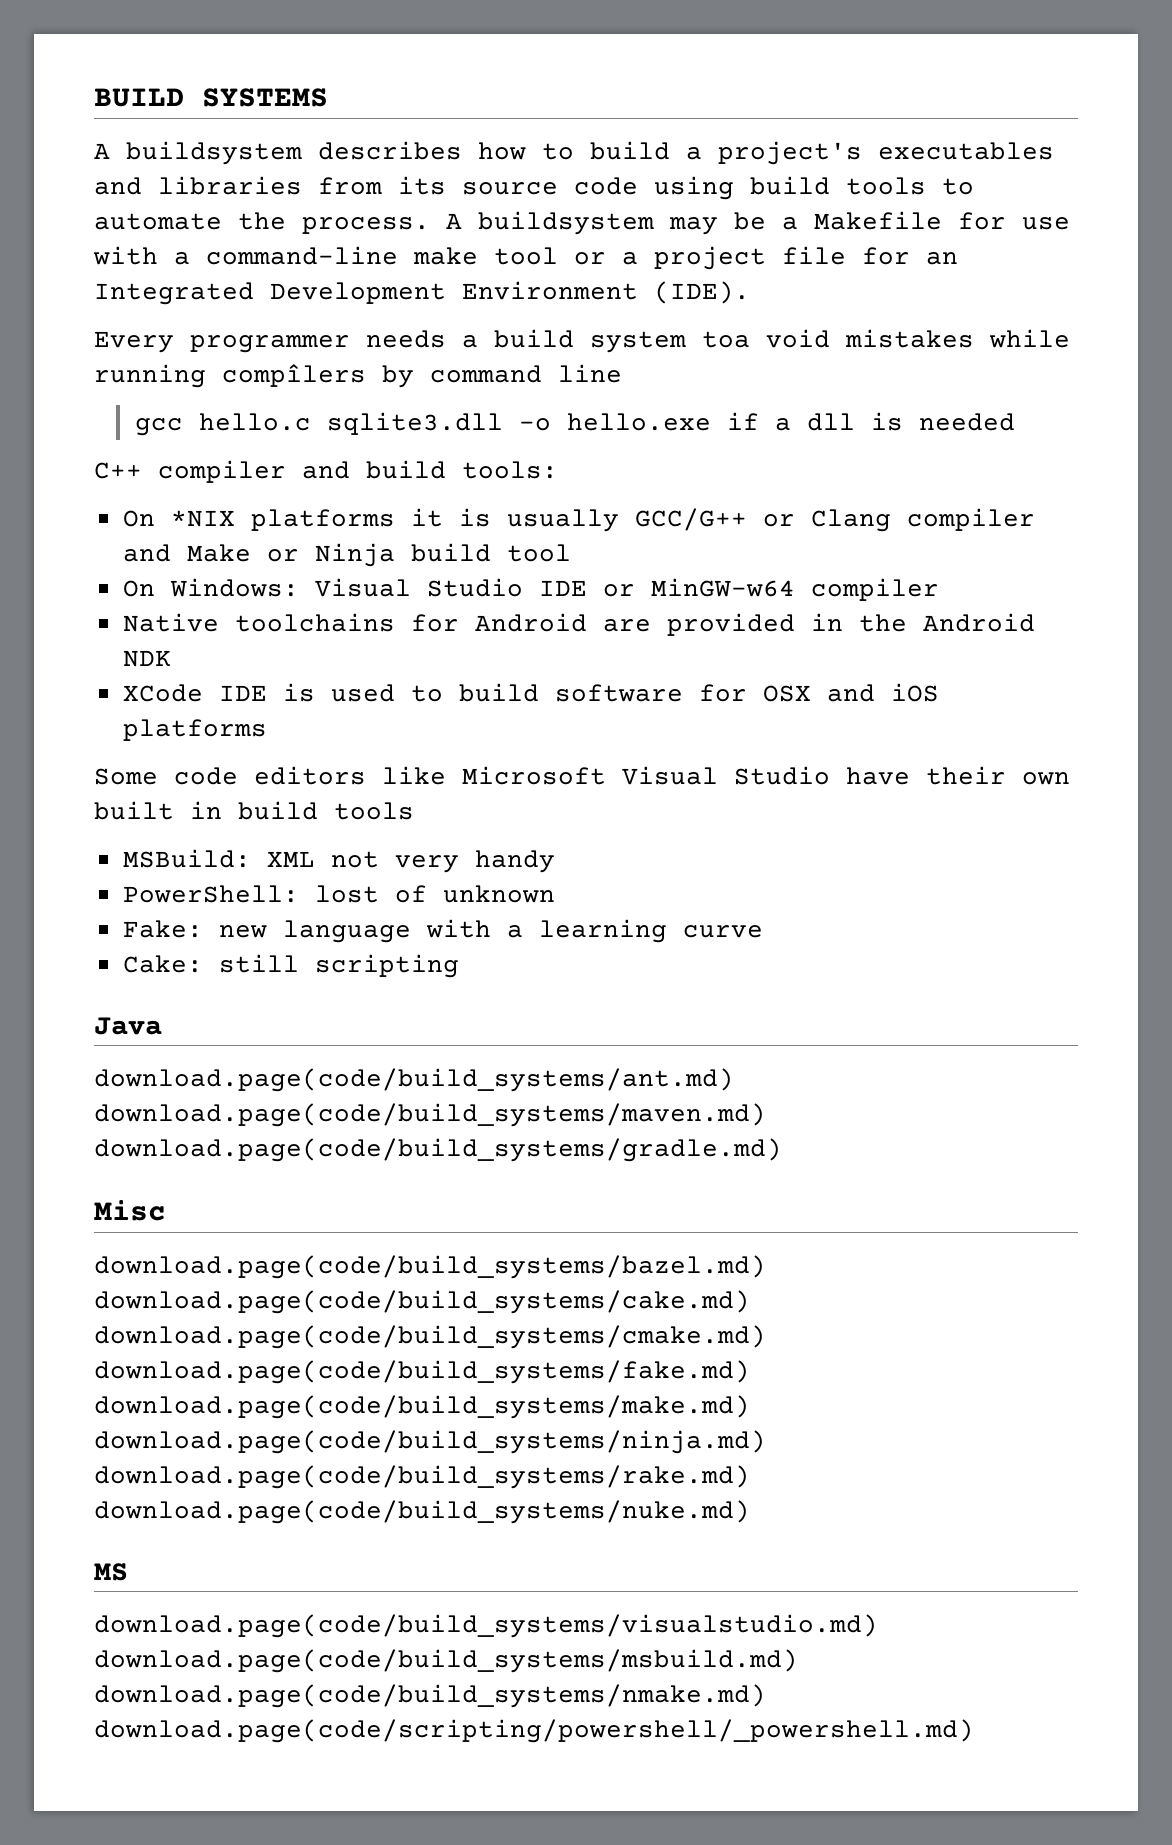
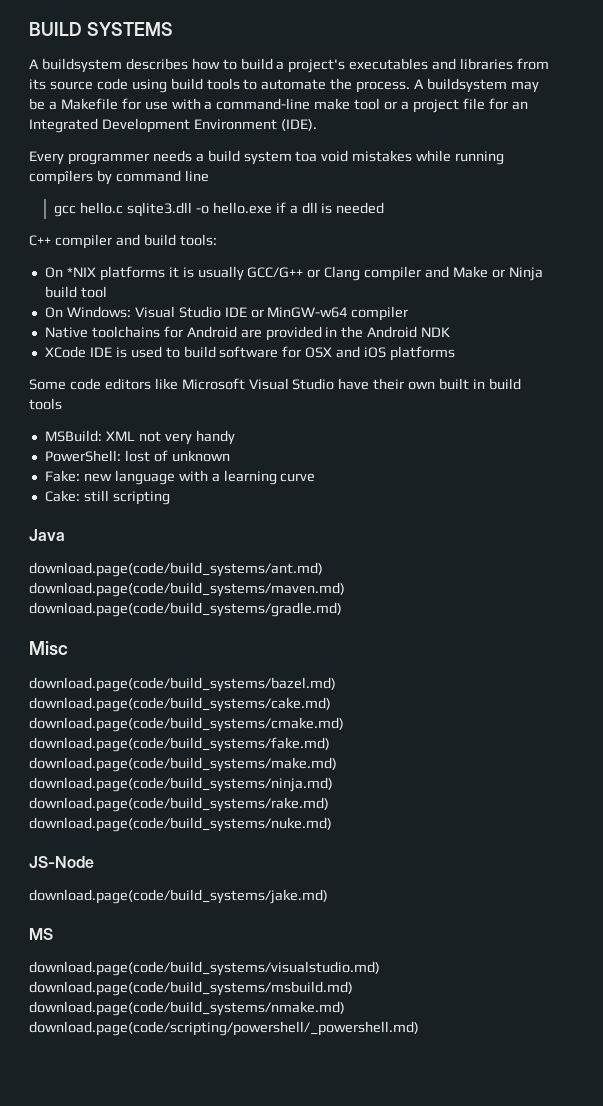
(750, 1512) none -> [29,856,94,868] [29,889,328,904] // JS-Node // download.page(code/build_systems/jake.md)

